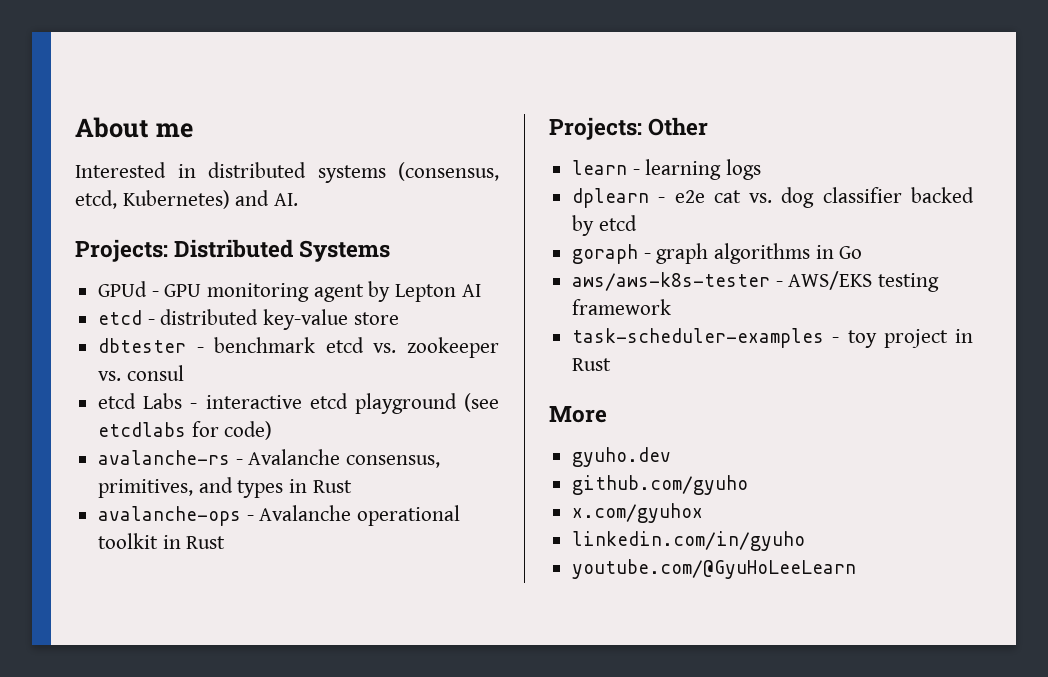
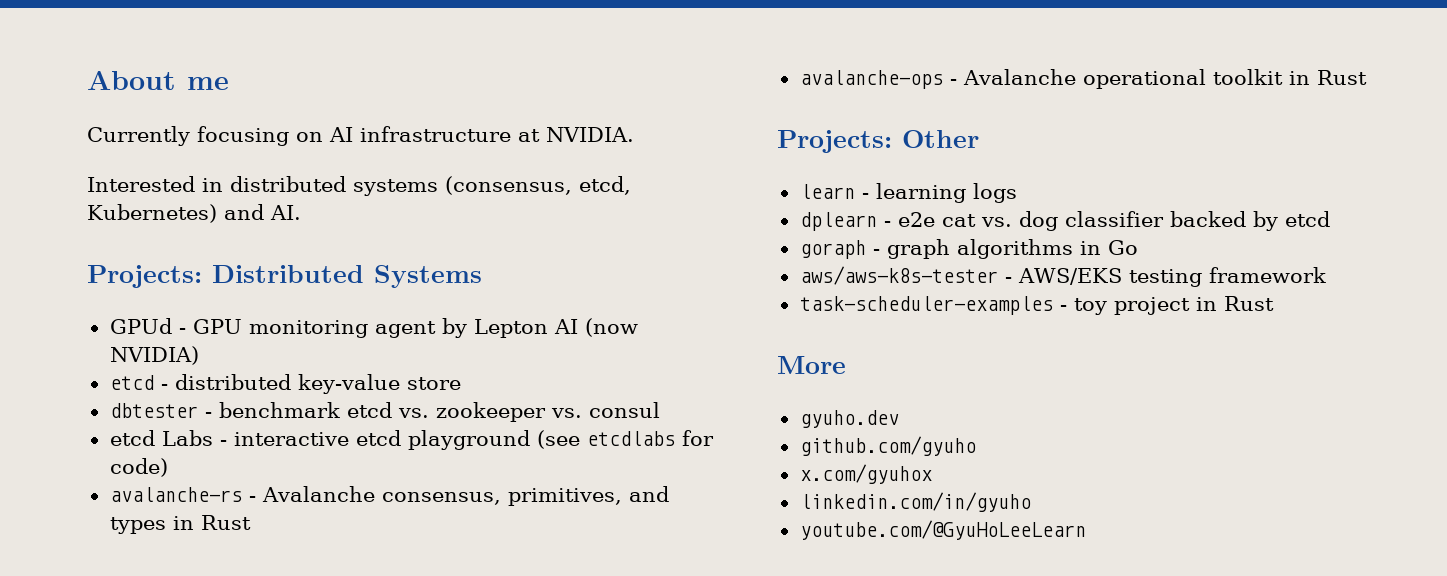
(193, 130) none -> [87,126,634,146] // Currently focusing on AI infrastructure at NVIDIA.
(481, 290) none -> [584,318,638,337] [109,346,199,365] (now NVIDIA)

